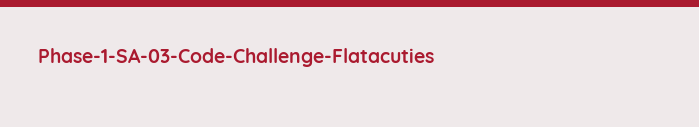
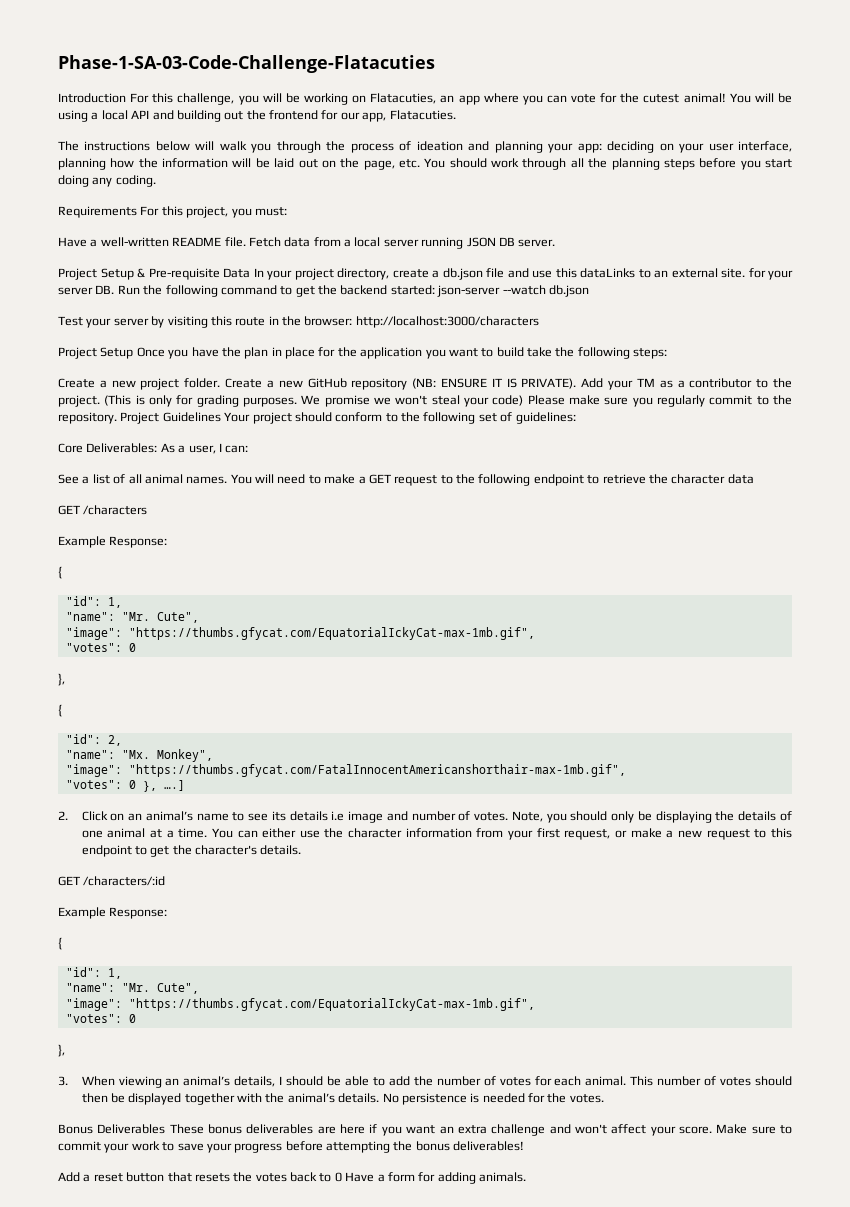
(434, 57) none -> [58,93,792,105] [58,110,456,122] [58,141,793,153] [58,158,793,170] [58,175,156,187] [58,206,287,218] [58,237,556,249] [58,268,793,280] [58,285,589,297] [58,316,539,328] [58,347,668,359] [58,378,793,390] [58,395,793,407] [58,412,576,424] [58,443,249,454] [58,474,754,486] [58,505,148,515] [58,536,168,548] [58,566,62,579] [65,596,122,608] [65,612,199,623] [65,627,535,640] [65,643,136,652] [58,673,65,686] [58,704,62,717] [65,734,122,746] [65,749,213,762] [65,764,626,777] [65,780,185,792] [58,811,793,823] [81,828,793,840] [81,845,302,857] [58,876,166,886] [58,907,168,919] [58,937,62,950] [65,967,122,979] [65,983,199,994] [65,998,535,1011] [65,1014,136,1023] [58,1044,65,1057] [58,1076,793,1088] [81,1093,604,1105] [58,1124,793,1136] [58,1141,525,1153] [58,1172,526,1184] // Introduction For this challenge, you will be working on Flatacuties, an app where you can vote for the cutest animal! You will be using a local API and building out the frontend for our app, Flatacuties. // The instructions below will walk you through the process of ideation and planning your app: deciding on your user interface, planning how the information will be laid out on the page, etc. You should work through all the planning steps before you start doing any coding. // Requirements For this project, you must: // Have a well-written README file. Fetch data from a local server running JSON DB server. // Project Setup & Pre-requisite Data In your project directory, create a db.json file and use this dataLinks to an external site. for your server DB. Run the following command to get the backend started: json-server --watch db.json // Test your server by visiting this route in the browser: http://localhost:3000/characters // Project Setup Once you have the plan in place for the application you want to build take the following steps: // Create a new project folder. Create a new GitHub repository (NB: ENSURE IT IS PRIVATE). Add your TM as a contributor to the project. (This is only for grading purposes. We promise we won't steal your code) Please make sure you regularly commit to the repository. Project Guidelines Your project should conform to the following set of guidelines: // Core Deliverables: As a user, I can: // See a list of all animal names. You will need to make a GET request to the following endpoint to retrieve the character data // GET /characters // Example Response: // { // "id": 1, // "name": "Mr. Cute", // "image": "https://thumbs.gfycat.com/EquatorialIckyCat-max-1mb.gif", // "votes": 0 // }, // { // "id": 2, // "name": "Mx. Monkey", // "image": "https://thumbs.gfycat.com/FatalInnocentAmericanshorthair-max-1mb.gif", // "votes": 0 }, ….] // 2. Click on an animal’s name to see its details i.e image and number of votes. Note, you should only be displaying the details of one animal at a time. You can either use the character information from your first request, or make a new request to this endpoint to get the character's details. // GET /characters/:id // Example Response: // { // "id": 1, // "name": "Mr. Cute", // "image": "https://thumbs.gfycat.com/EquatorialIckyCat-max-1mb.gif", // "votes": 0 // }, // 3. When viewing an animal’s details, I should be able to add the number of votes for each animal. This number of votes should then be displayed together with the animal’s details. No persistence is needed for the votes. // Bonus Deliverables These bonus deliverables are here if you want an extra challenge and won't affect your score. Make sure to commit your work to save your progress before attempting the bonus deliverables! // Add a reset button that resets the votes back to 0 Have a form for adding animals.

